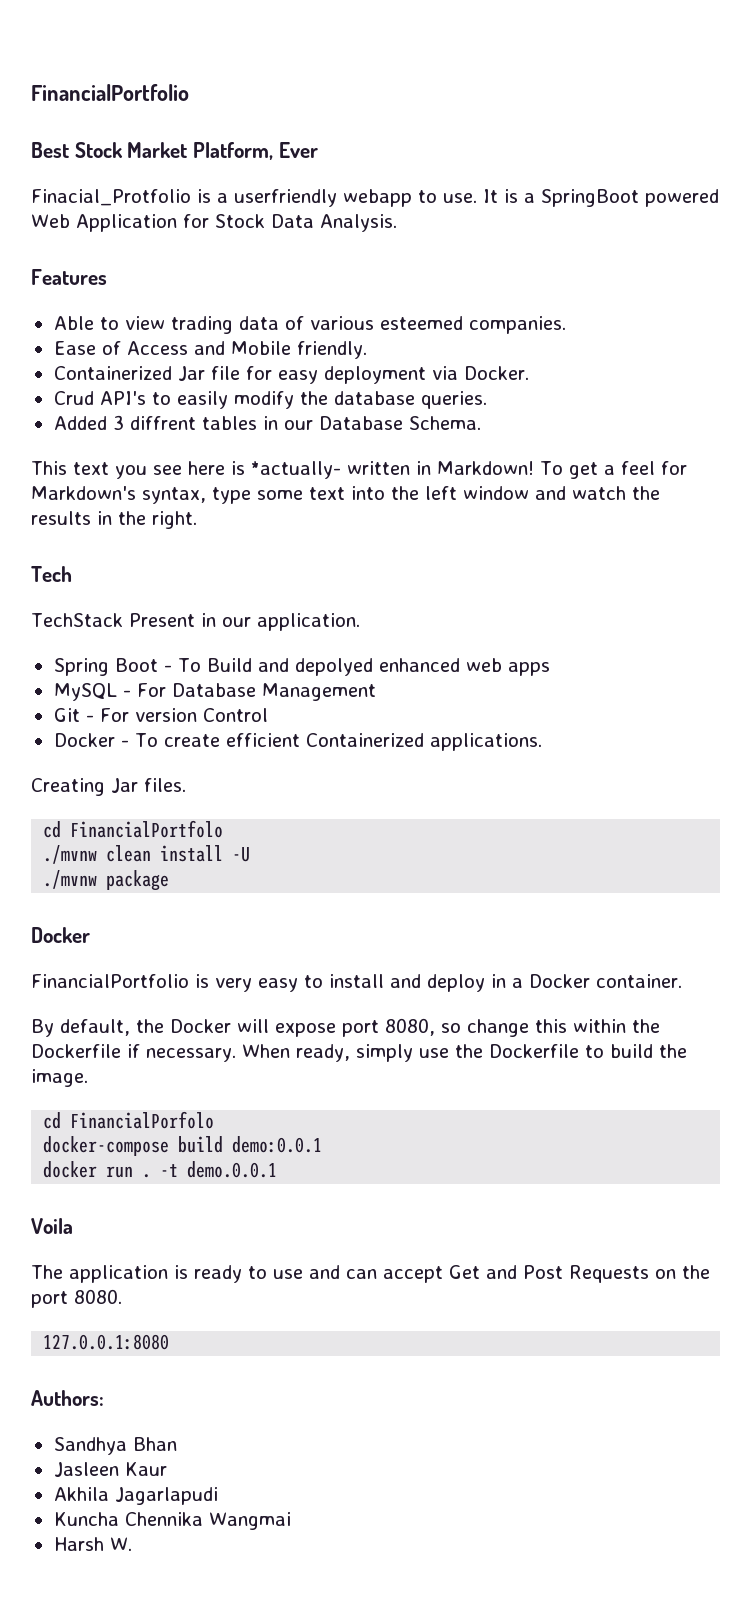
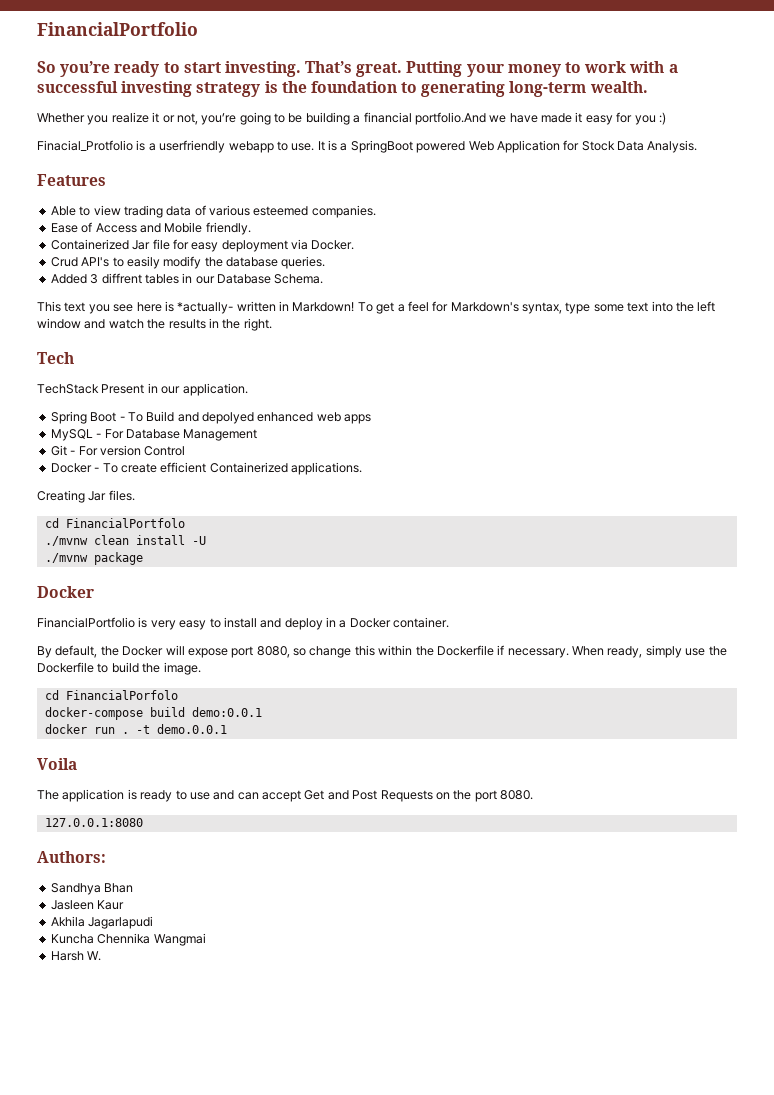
[31,142,318,160] Best Stock Market Platform, Ever -> [37,61,678,77] [37,81,648,97] [37,112,666,125] So you’re ready to start investing. That’s great. Putting your money to work with a successful investing strategy is the foundation to generating long-term wealth. // Whether you realize it or not, you’re going to be building a financial portfolio.And we have made it easy for you :)

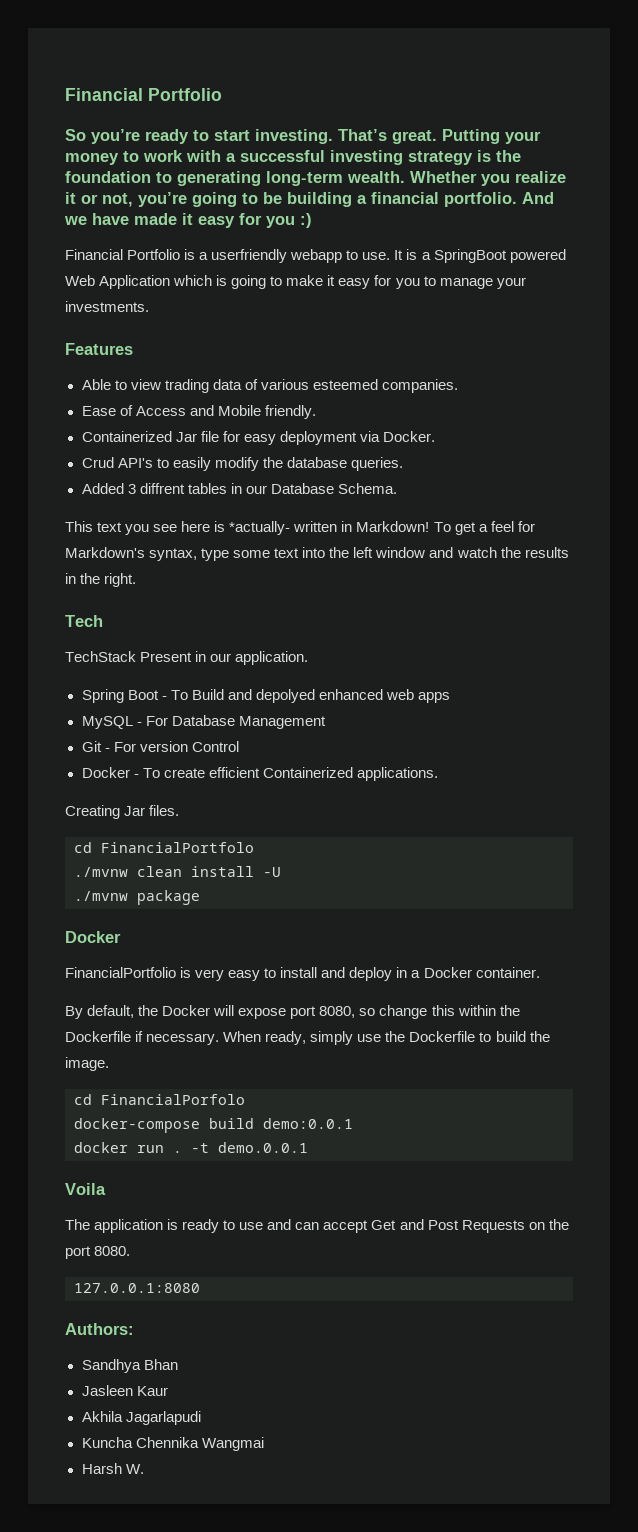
[37,22,198,36] FinancialPortfolio -> [65,88,222,101] Financial Portfolio
(648, 87) // -> (405, 177) none
[414,112,486,125] portfolio.And -> [444,192,554,207] portfolio. And
[37,140,133,151] Finacial_Protfolio -> [65,249,181,260] Financial Portfolio
[563,140,698,153] for Stock Data Analysis. -> [173,275,526,289] [65,301,149,312] which is going to make it easy for you to manage your investments.

